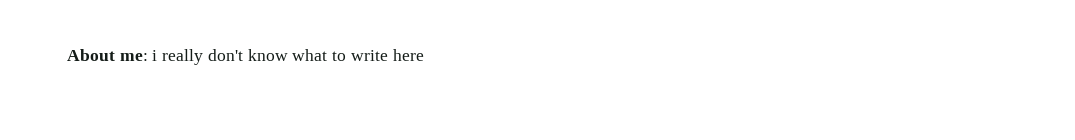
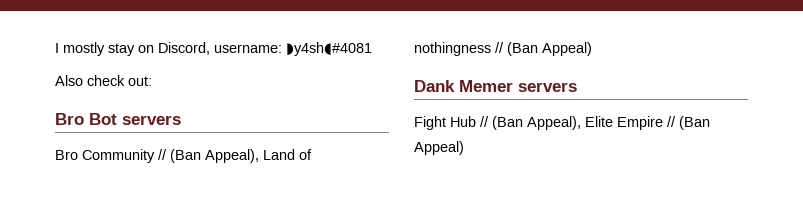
[67,49,424,65] About me: i really don't know what to write here -> [55,42,372,56] [55,75,152,86] [55,113,181,125] [55,149,312,163] [414,42,592,56] [414,80,577,92] [414,116,710,130] [414,141,464,155] I mostly stay on Discord, username: ◗y4sh◖#4081 // Also check out: // Bro Bot servers // Bro Community // (Ban Appeal), Land of nothingness // (Ban Appeal) // Dank Memer servers // Fight Hub // (Ban Appeal), Elite Empire // (Ban Appeal)

